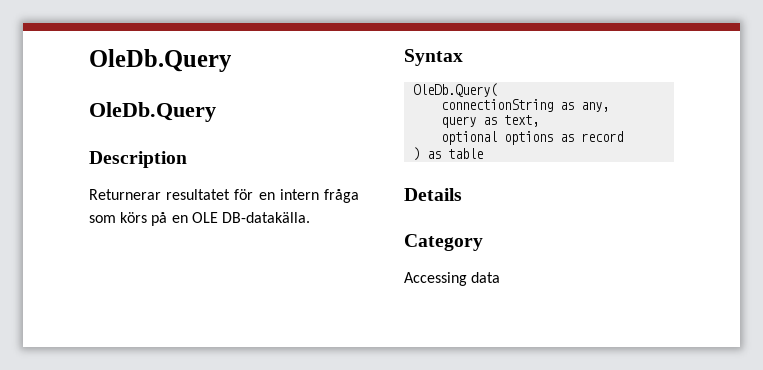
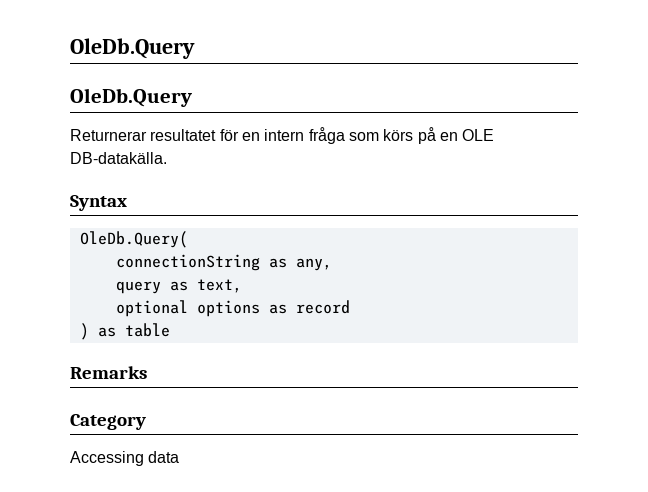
[89,151,187,168] // Description -> (192, 97) none
[404,188,462,201] Details -> [70,366,147,379] Remarks

